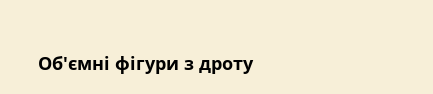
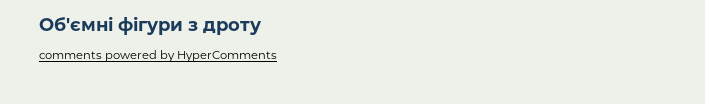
(254, 67) none -> [39,50,278,62] // comments powered by HyperComments

